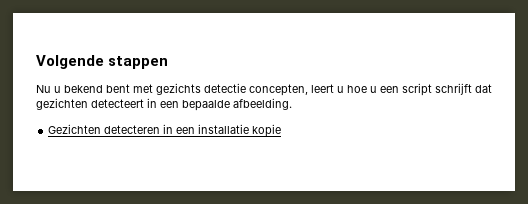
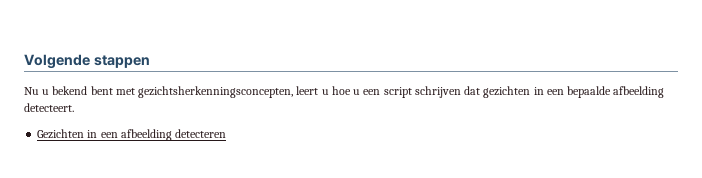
[156,83,308,96] gezichts detectie concepten, -> [138,86,294,98] gezichtsherkenningsconcepten,
[435,83,472,95] schrijft -> [414,86,461,98] schrijven
[91,99,144,108] detecteert -> (531, 92) none
[233,98,292,110] afbeelding. -> [613,86,665,98] [24,103,74,112] afbeelding detecteert.
[104,124,282,137] detecteren in een installatie kopie -> [87,129,227,141] in een afbeelding detecteren

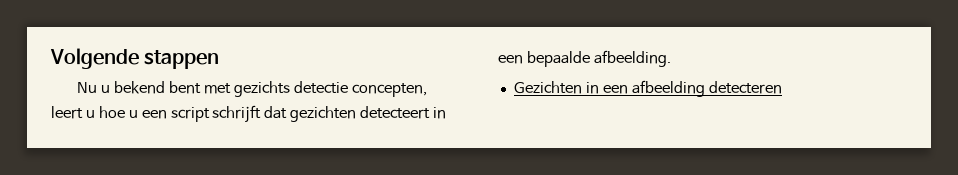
[138,86,294,98] gezichtsherkenningsconcepten, -> [233,81,427,97] gezichts detectie concepten,
[414,86,461,98] schrijven -> [212,105,262,123] schrijft
(531, 92) none -> [360,106,431,119] detecteert
[613,86,665,98] [24,103,74,112] afbeelding detecteert. -> [593,50,671,67] afbeelding.

